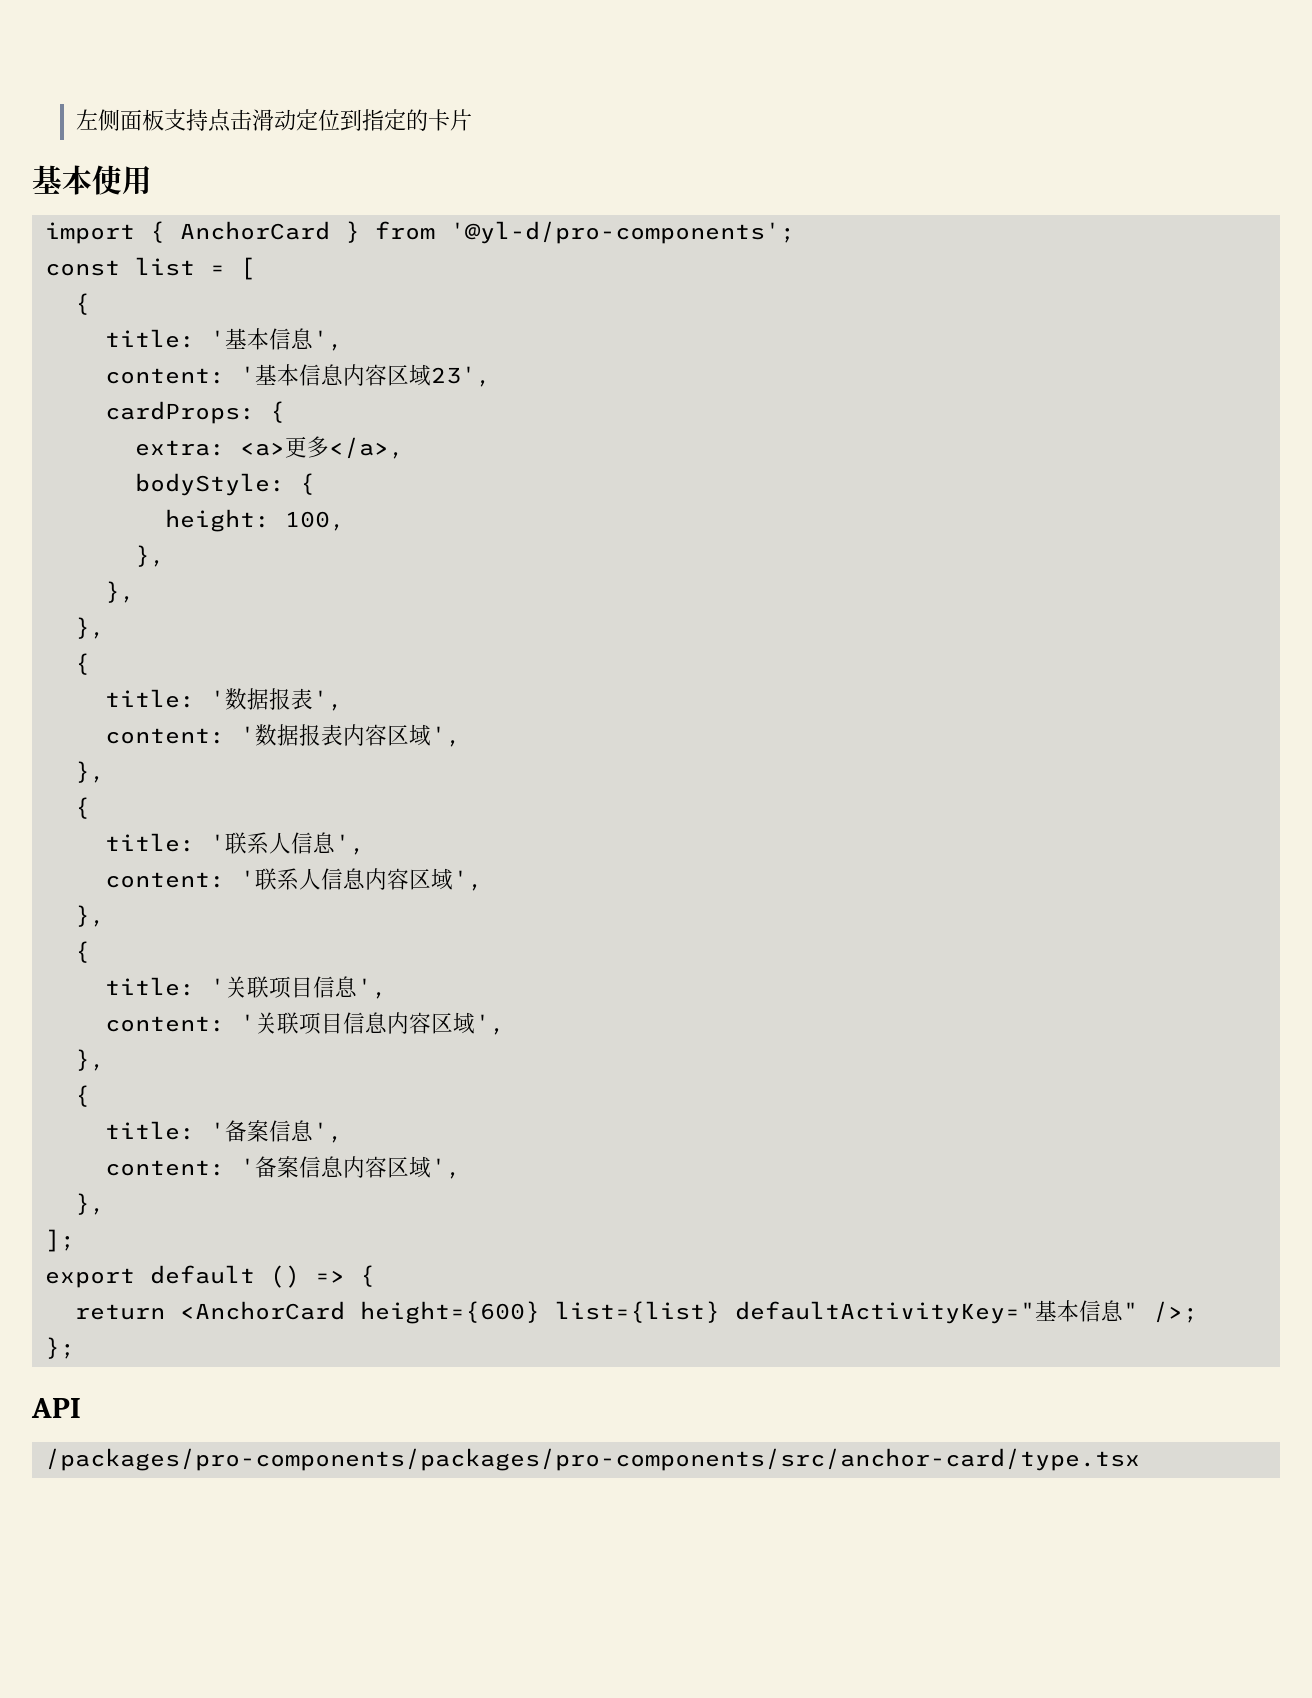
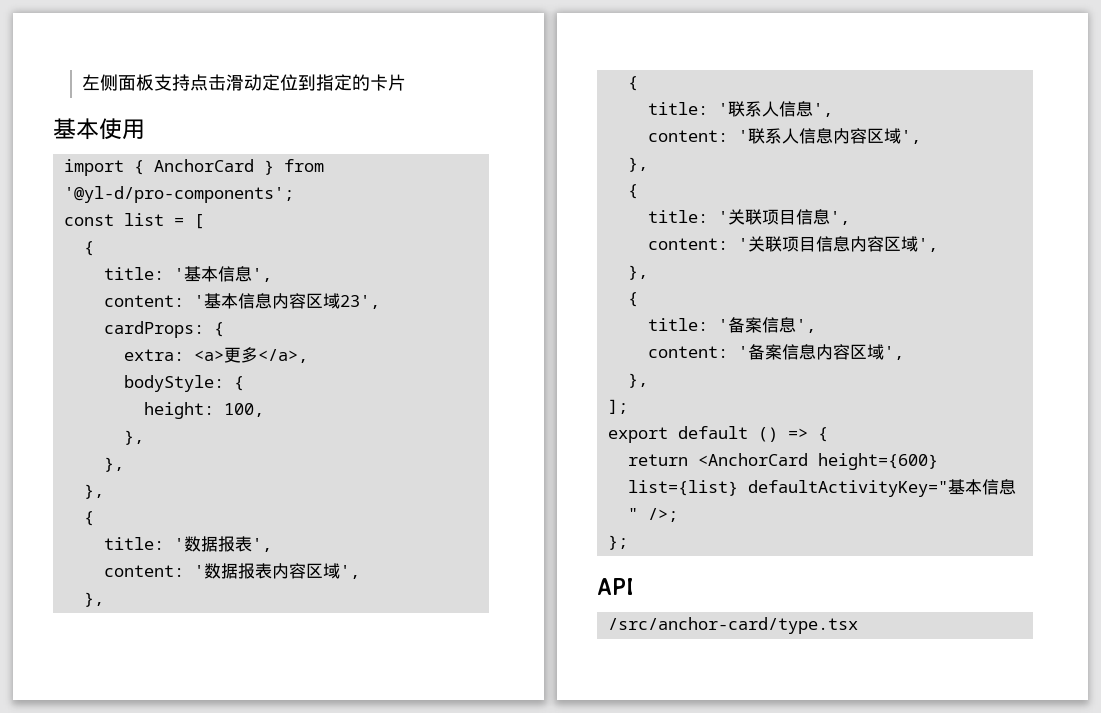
[45,1448,1141,1471] /packages/pro-components/packages/pro-components/src/anchor-card/type.tsx -> [607,617,858,634] /src/anchor-card/type.tsx

